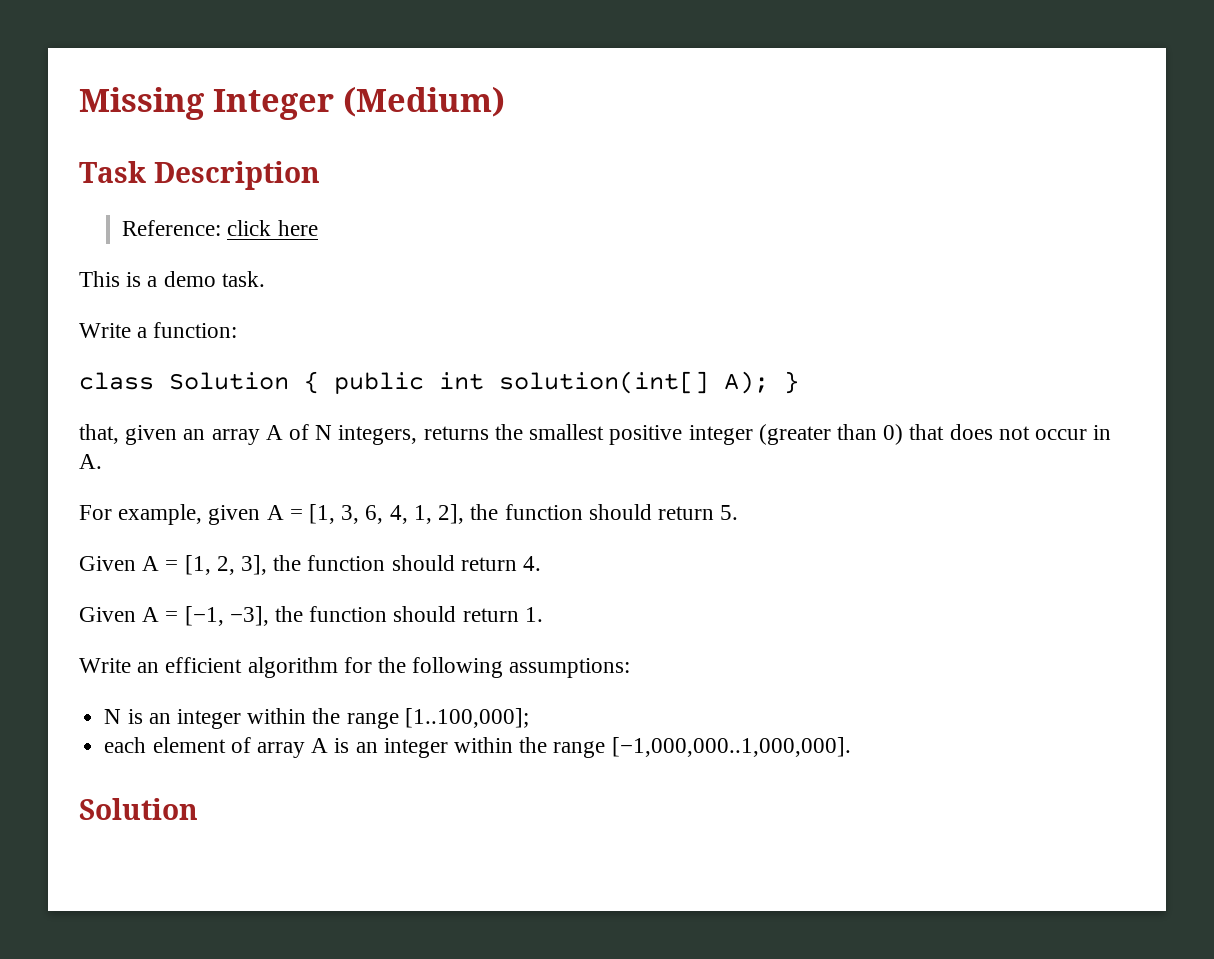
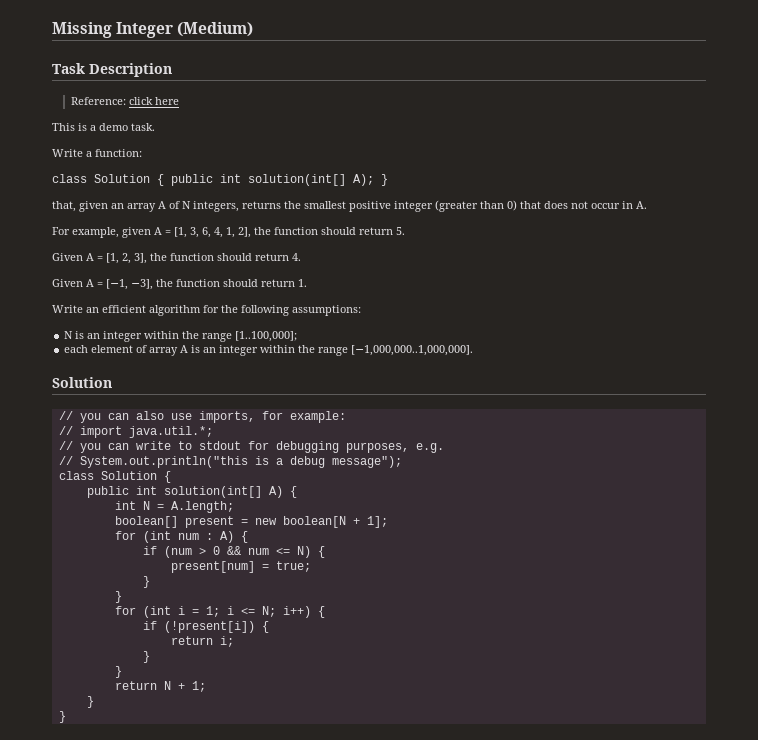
(198, 809) none -> [58,411,346,423] [58,426,213,438] [58,441,444,453] [58,456,402,468] [58,471,171,483] [86,486,297,498] [114,501,234,513] [114,516,388,528] [114,531,248,543] [142,546,325,558] [170,561,311,573] [142,576,150,588] [114,591,122,603] [114,606,325,618] [142,621,269,633] [170,636,234,647] [142,651,150,663] [114,666,122,678] [114,681,206,692] [86,696,94,708] [58,711,66,723] // // you can also use imports, for example: // // import java.util.*; // // you can write to stdout for debugging purposes, e.g. // // System.out.println("this is a debug message"); // class Solution { // public int solution(int[] A) { // int N = A.length; // boolean[] present = new boolean[N + 1]; // for (int num : A) { // if (num > 0 && num <= N) { // present[num] = true; // } // } // for (int i = 1; i <= N; i++) { // if (!present[i]) { // return i; // } // } // return N + 1; // } // }

